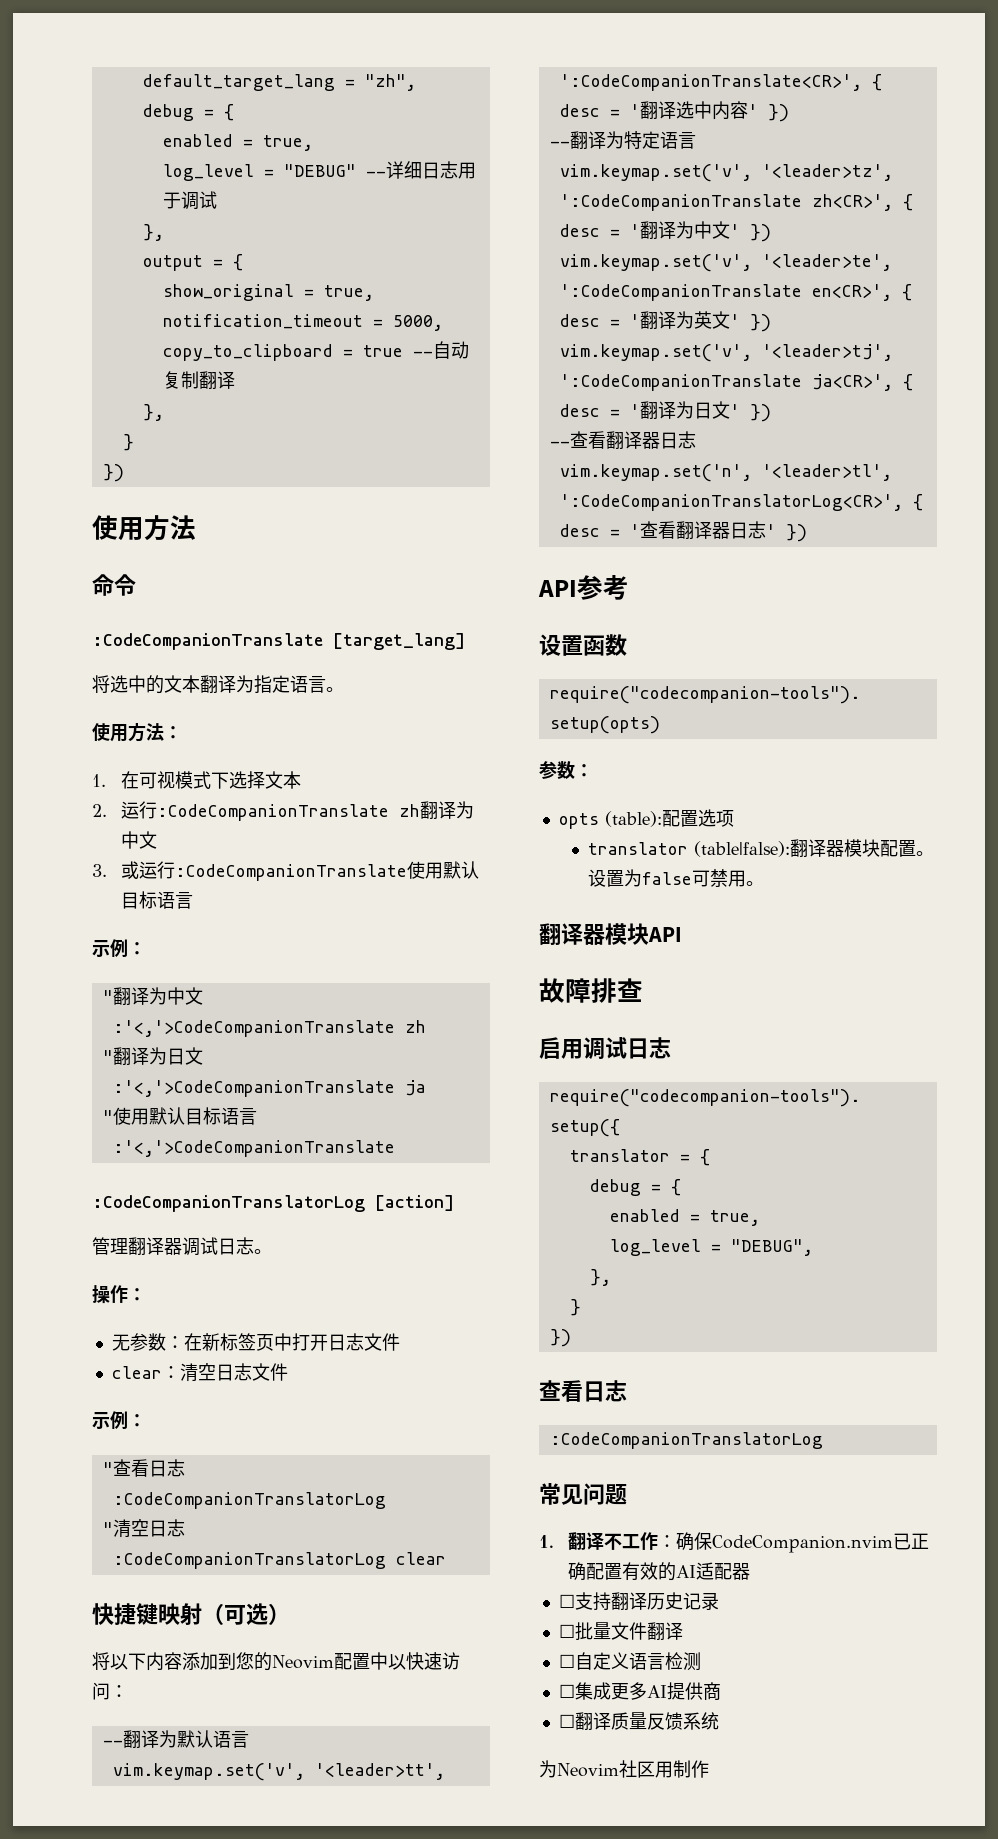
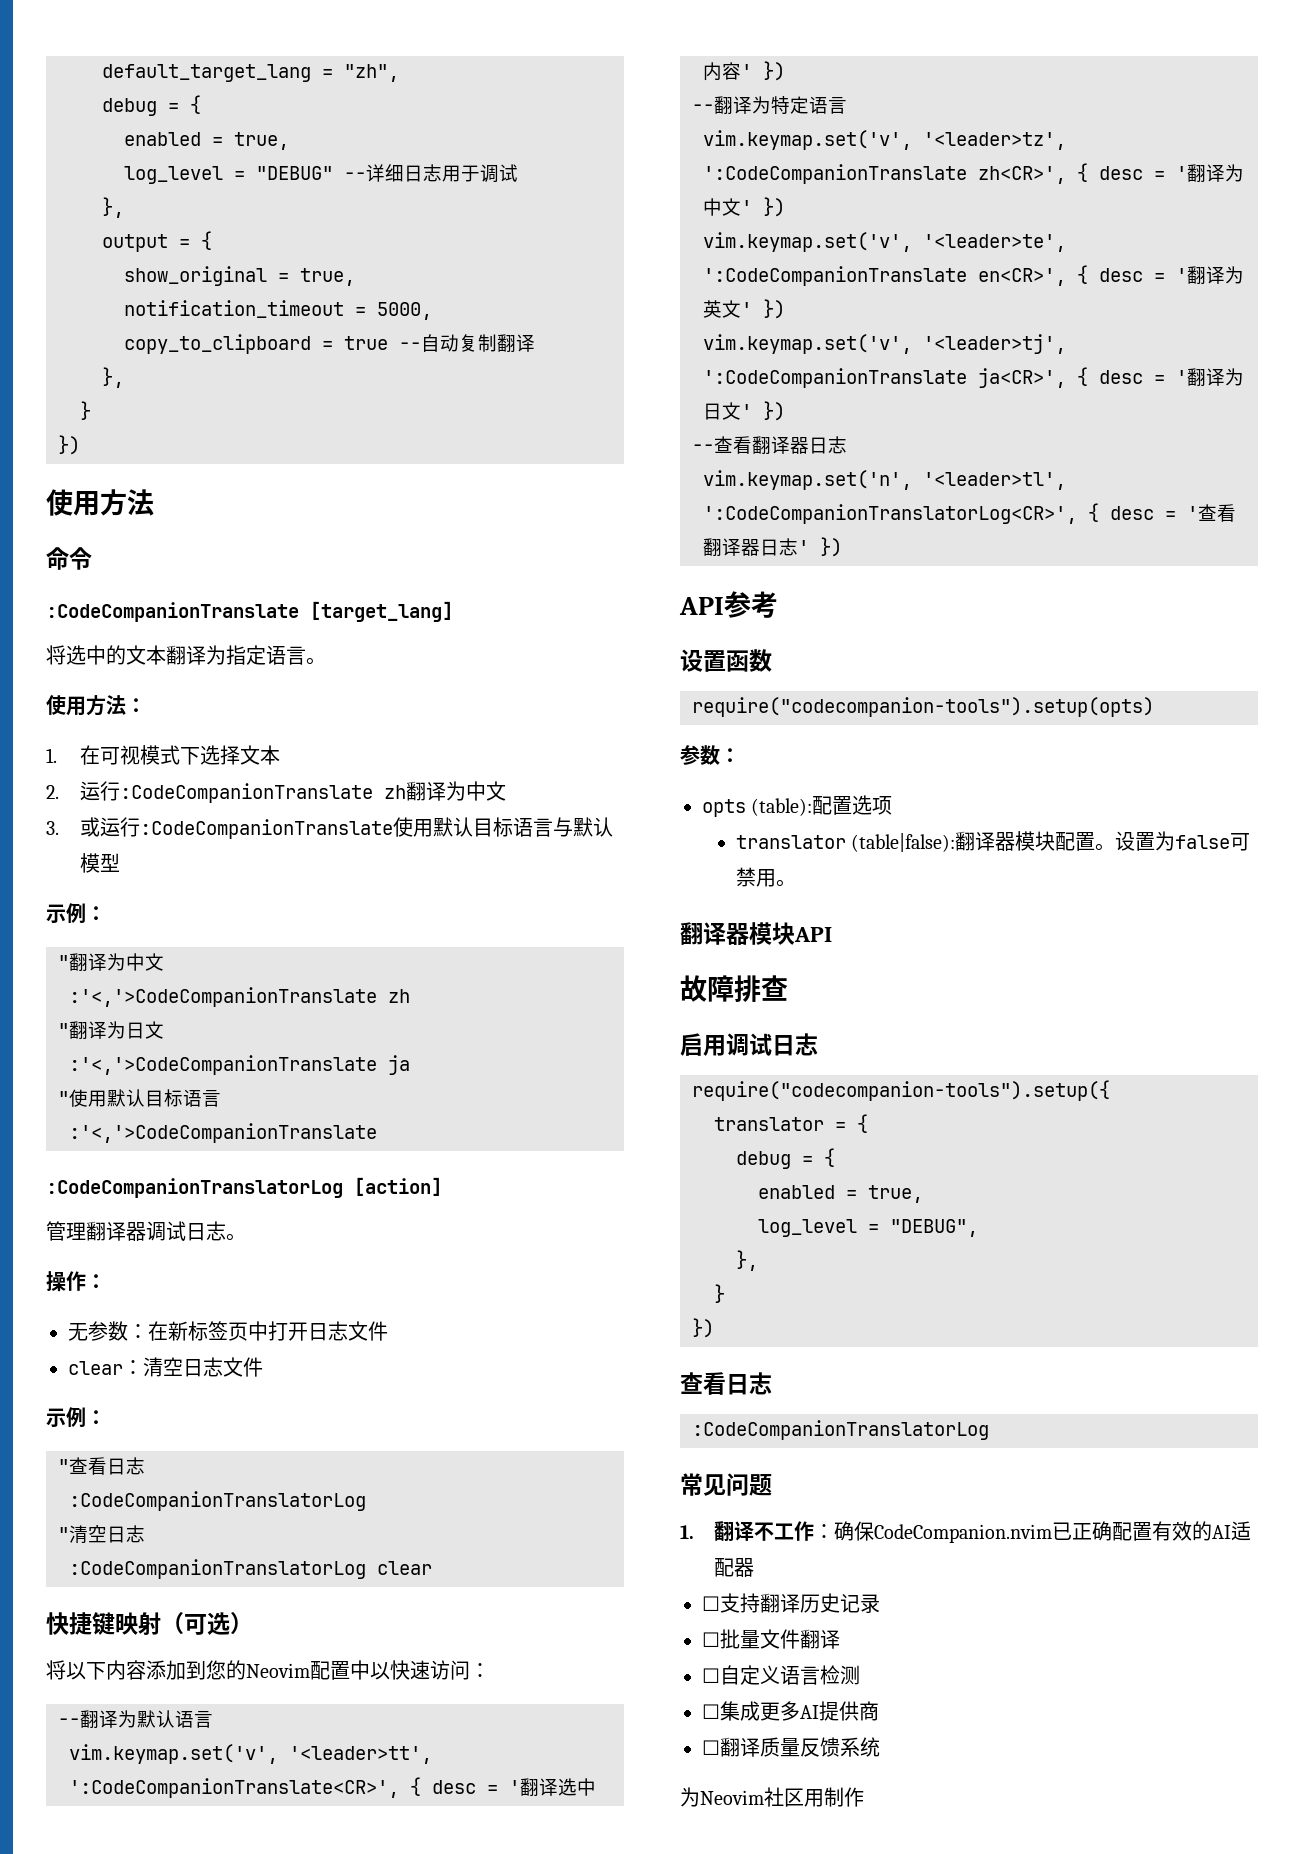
(194, 900) none -> [552,817,613,837] [79,853,120,873] 与默认模型

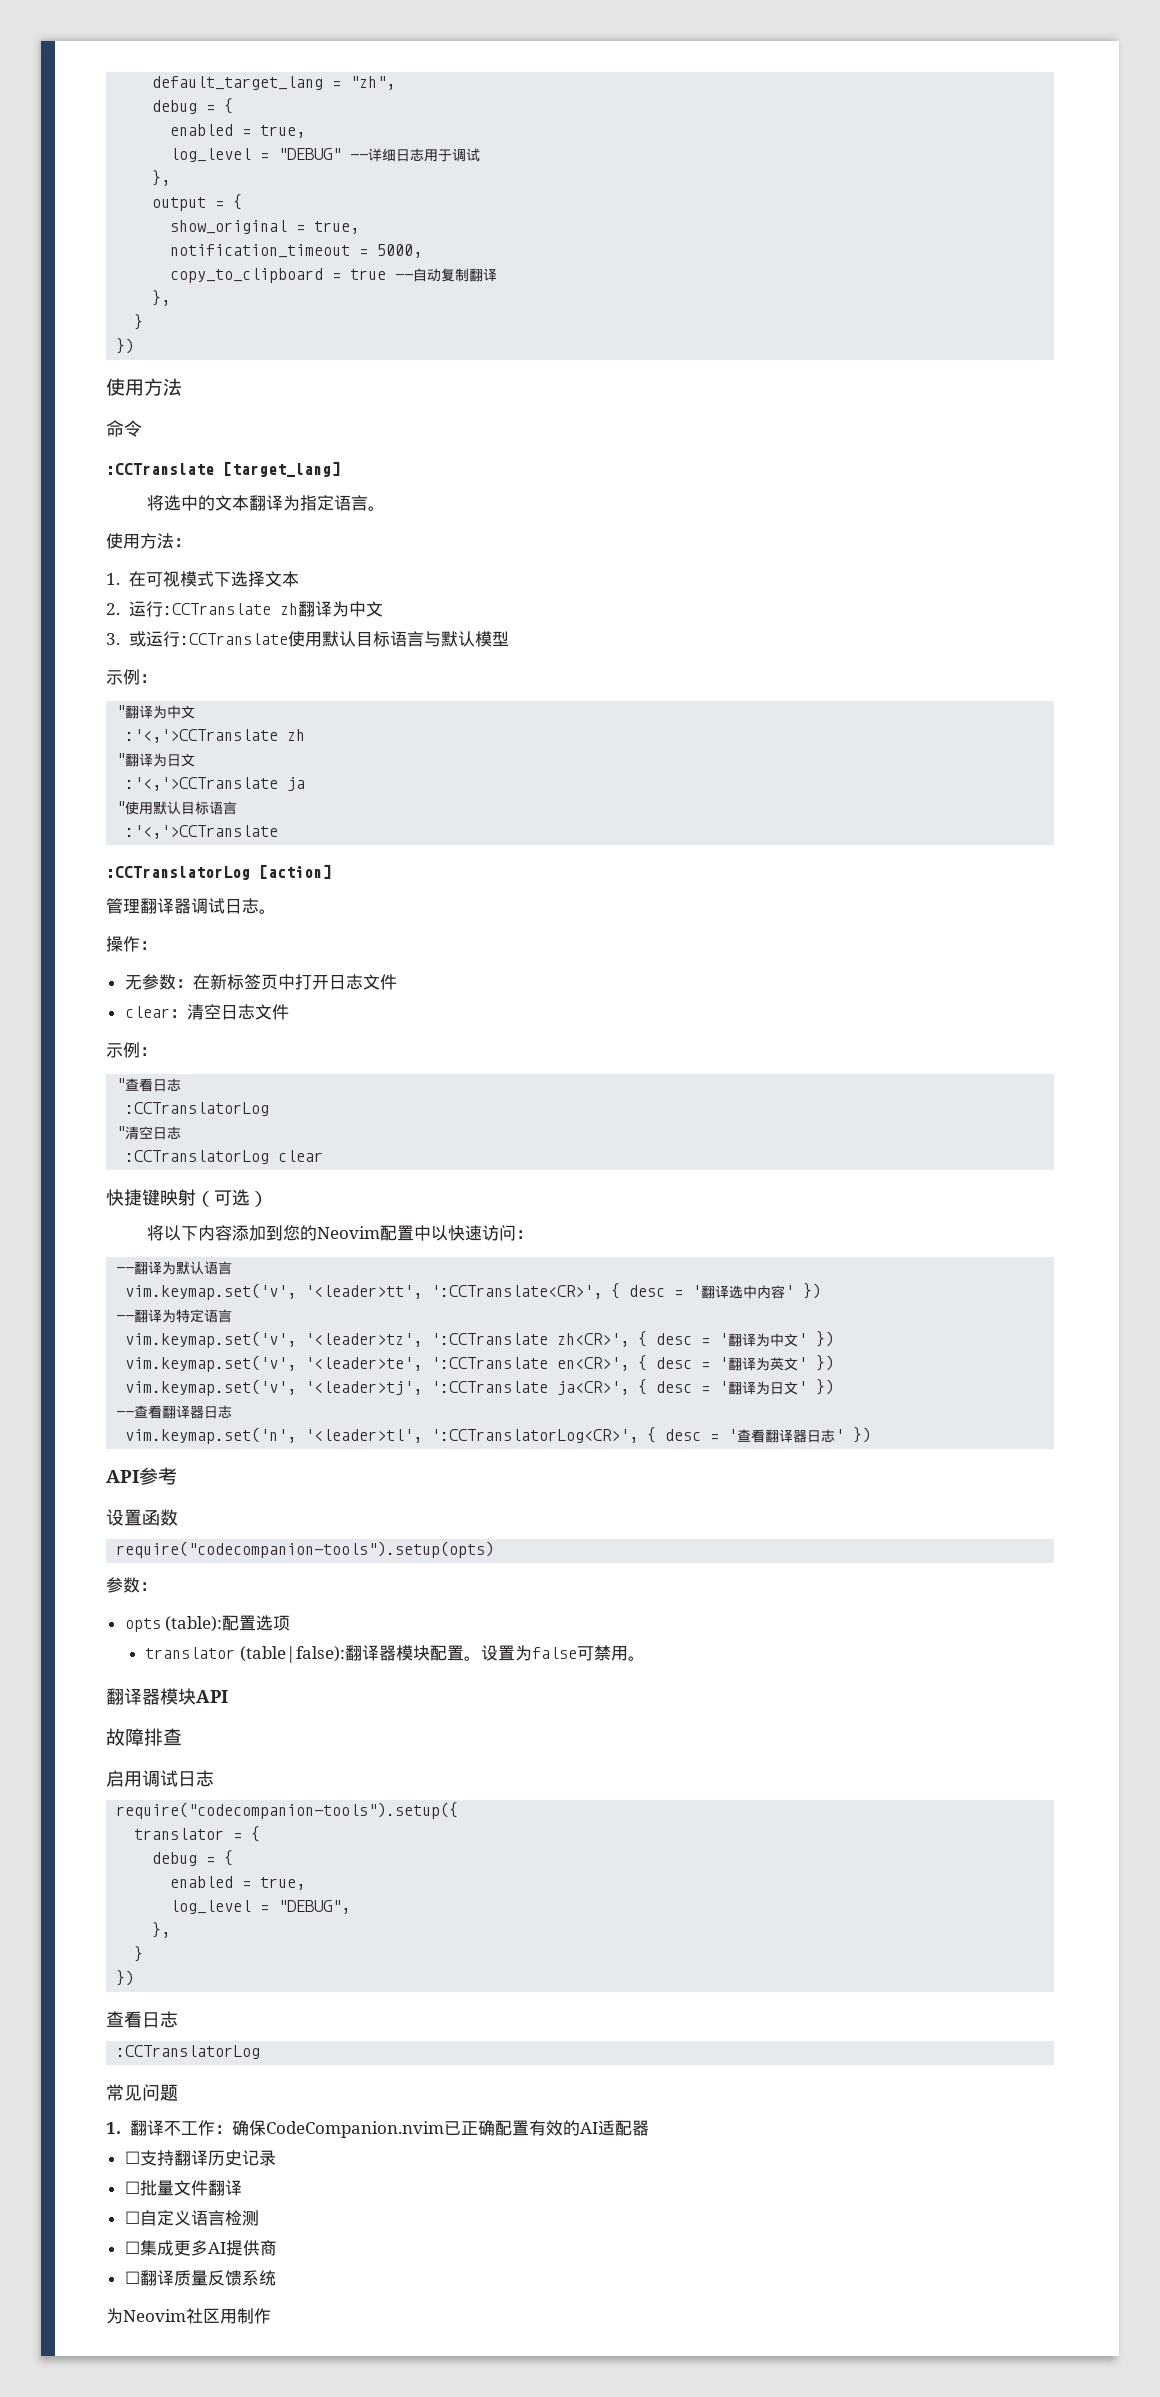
[46,602,299,622] :CodeCompanionTranslate -> [106,463,214,475] :CCTranslate
[119,783,373,803] :CodeCompanionTranslate -> [162,603,271,615] :CCTranslate
[139,819,393,839] :CodeCompanionTranslate -> [179,633,288,645] :CCTranslate
[69,987,377,1007] :'<,'>CodeCompanionTranslate -> [125,729,279,743] :'<,'>CCTranslate
[69,1055,377,1075] :'<,'>CodeCompanionTranslate -> [125,777,279,791] :'<,'>CCTranslate
[69,1123,377,1143] [46,1178,343,1198] :'<,'>CodeCompanionTranslate // :CodeCompanionTranslatorLog -> [125,825,279,839] [106,866,250,880] :'<,'>CCTranslate // :CCTranslatorLog
[69,1491,366,1511] :CodeCompanionTranslatorLog -> [125,1102,270,1116] :CCTranslatorLog
[69,1559,366,1579] :CodeCompanionTranslatorLog -> [125,1150,270,1164] :CCTranslatorLog
[69,1778,399,1798] ':CodeCompanionTranslate<CR>', -> [431,1285,603,1299] ':CCTranslate<CR>',
[703,164,967,184] ':CodeCompanionTranslate -> [431,1333,549,1345] ':CCTranslate
[703,266,967,286] ':CodeCompanionTranslate -> [431,1357,549,1369] ':CCTranslate
[703,368,967,388] ':CodeCompanionTranslate -> [431,1381,549,1393] ':CCTranslate
[703,504,1077,524] ':CodeCompanionTranslatorLog<CR>', -> [431,1429,639,1443] ':CCTranslatorLog<CR>',
[692,1420,989,1440] :CodeCompanionTranslatorLog -> [116,2045,261,2059] :CCTranslatorLog

